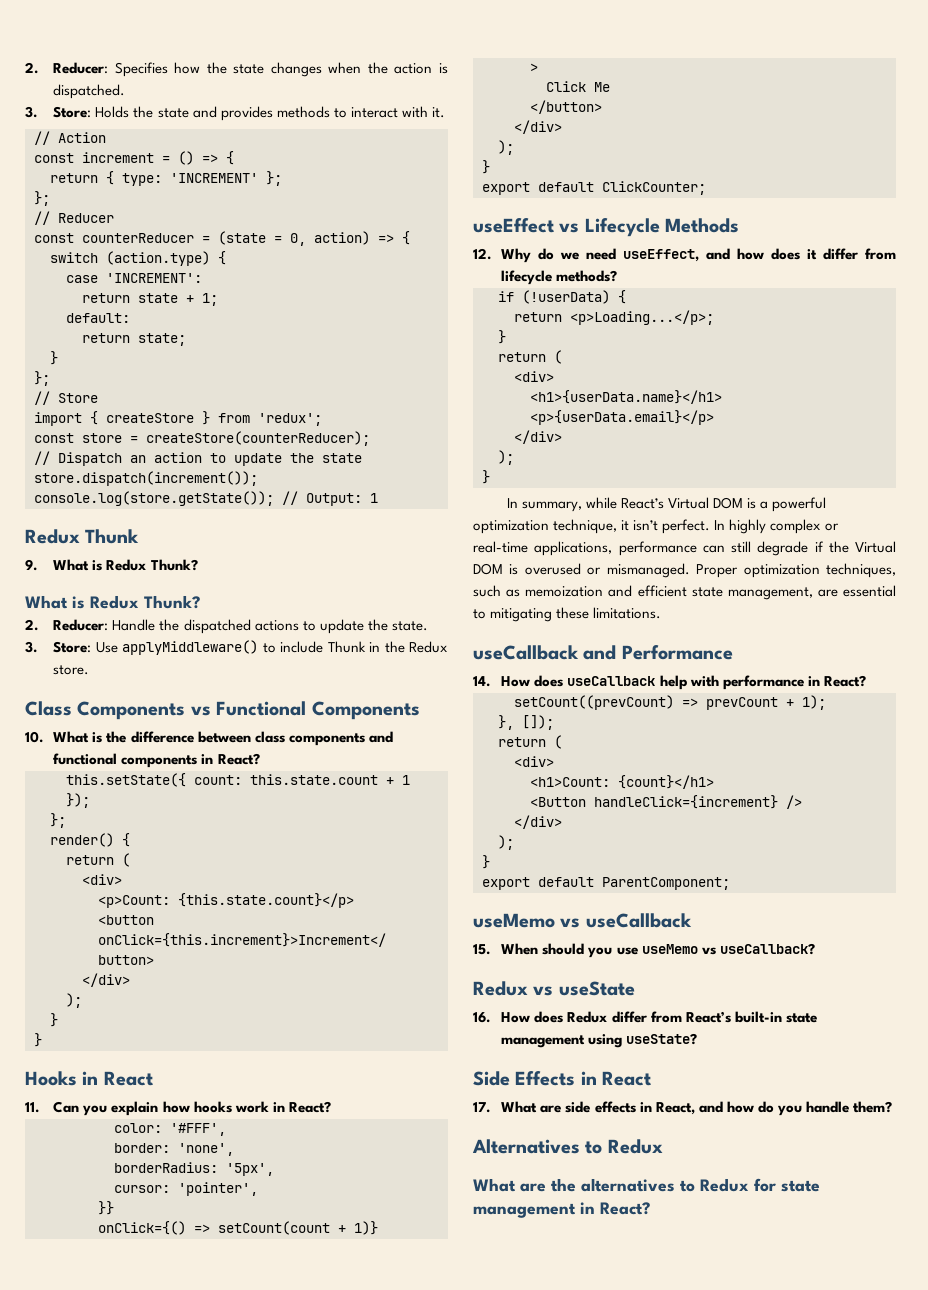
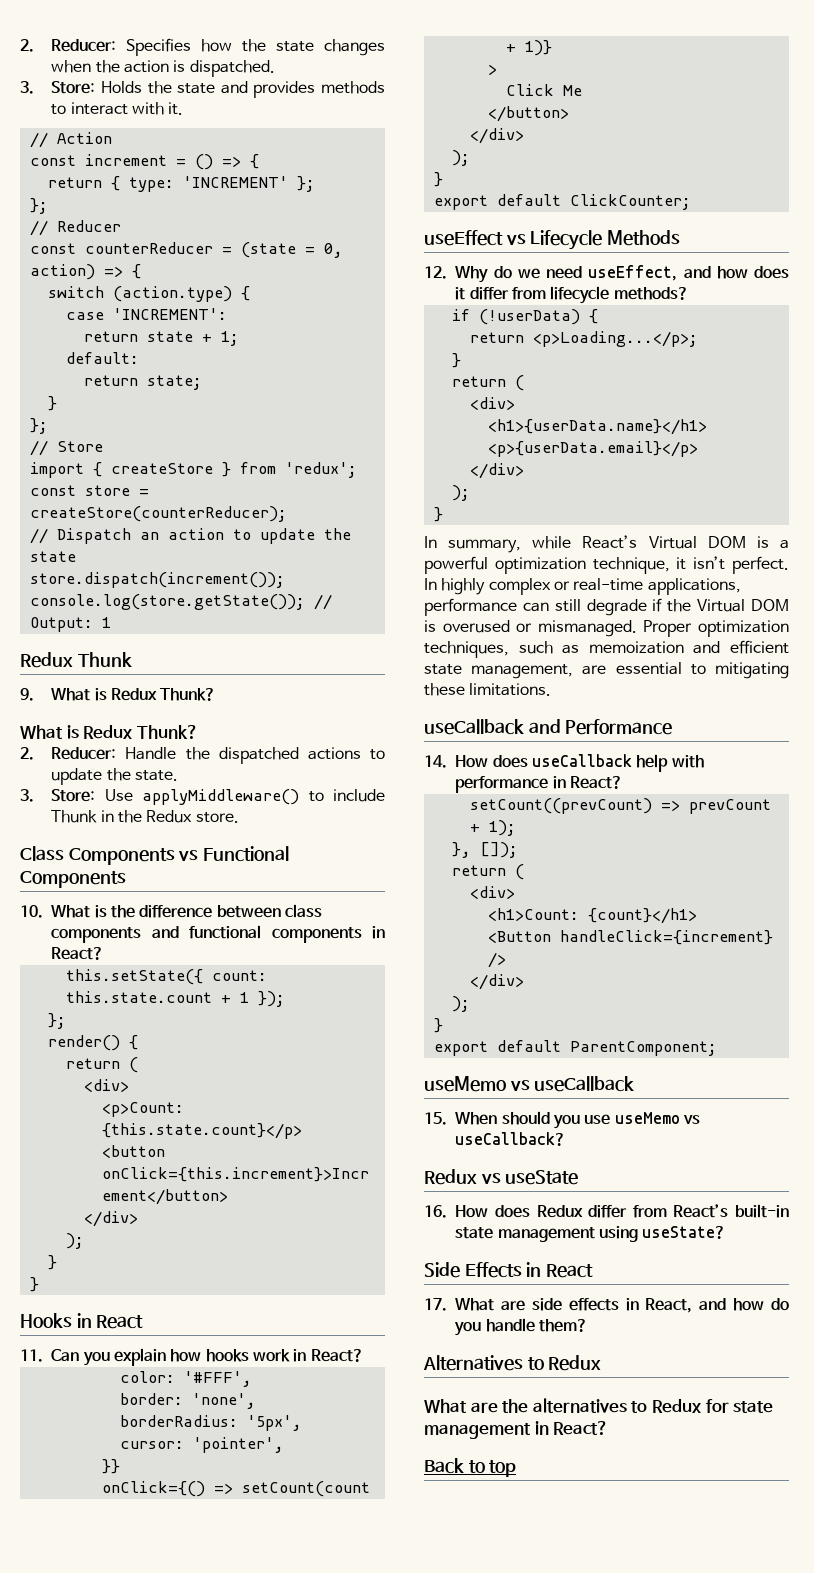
(650, 1208) none -> [424,1458,517,1477] // Back to top

